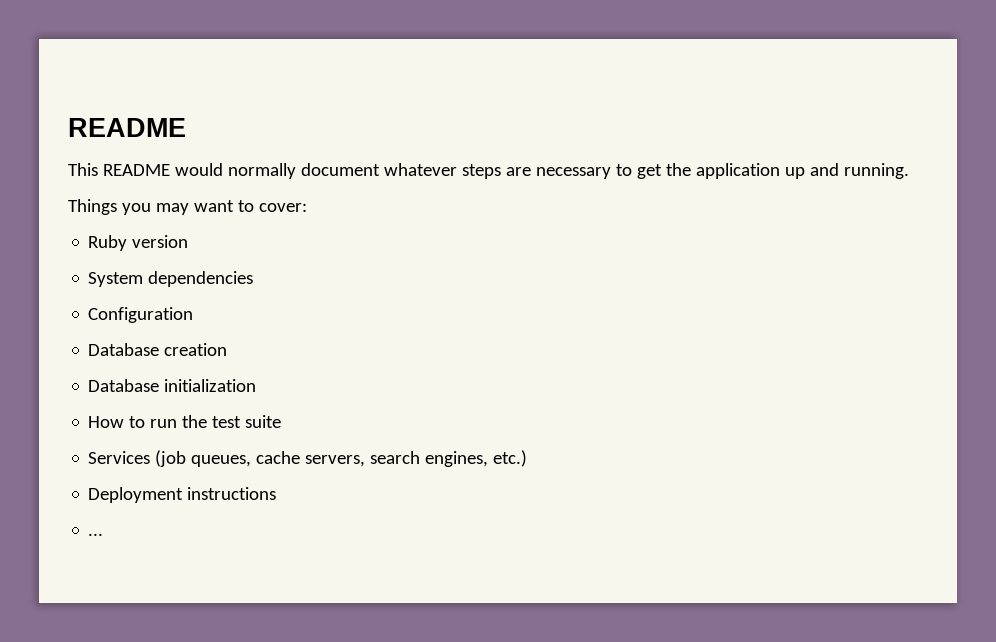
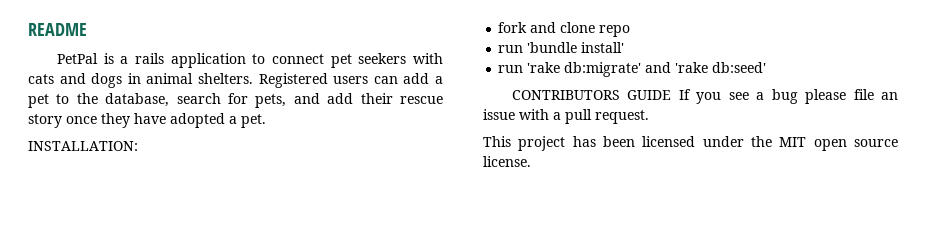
[68,163,909,179] [68,199,307,215] [88,235,189,251] [88,271,254,287] [88,307,194,323] [88,343,228,356] [88,379,257,392] [88,415,282,428] [88,450,528,467] [88,487,277,503] [88,533,104,536] This README would normally document whatever steps are necessary to get the application up and running. // Things you may want to cover: // Ruby version // System dependencies // Configuration // Database creation // Database initialization // How to run the test suite // Services (job queues, cache servers, search engines, etc.) // Deployment instructions // ... -> [56,53,444,68] [28,73,444,88] [28,93,443,108] [28,113,266,128] [28,141,138,151] [498,22,631,37] [498,42,625,53] [498,62,767,77] [511,89,899,104] [483,109,649,124] [483,136,898,151] [483,156,531,167] PetPal is a rails application to connect pet seekers with cats and dogs in animal shelters. Registered users can add a pet to the database, search for pets, and add their rescue story once they have adopted a pet. // INSTALLATION: // fork and clone repo // run 'bundle install' // run 'rake db:migrate' and 'rake db:seed' // CONTRIBUTORS GUIDE If you see a bug please file an issue with a pull request. // This project has been licensed under the MIT open source license.

